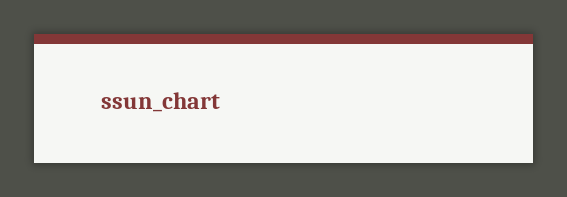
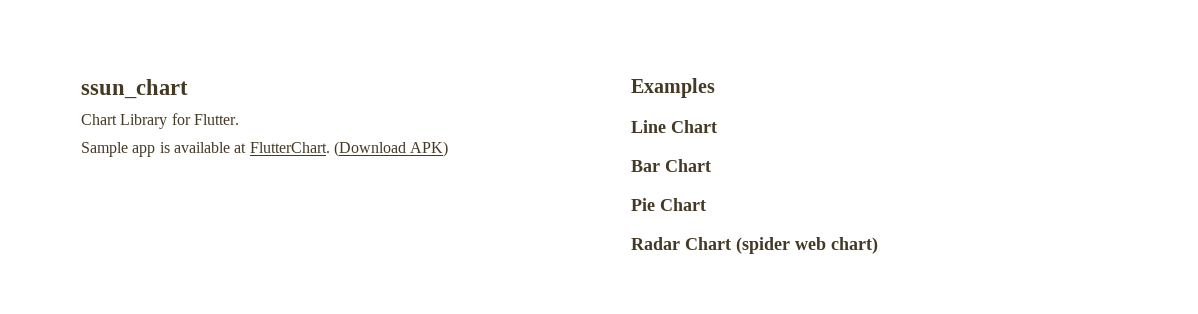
(220, 102) none -> [81,113,239,129] [81,141,449,157] [631,78,715,98] [631,120,717,133] [631,159,711,172] [631,198,706,211] [631,237,878,254] // Chart Library for Flutter. // Sample app is available at FlutterChart. (Download APK) // Examples // Line Chart // Bar Chart // Pie Chart // Radar Chart (spider web chart)

